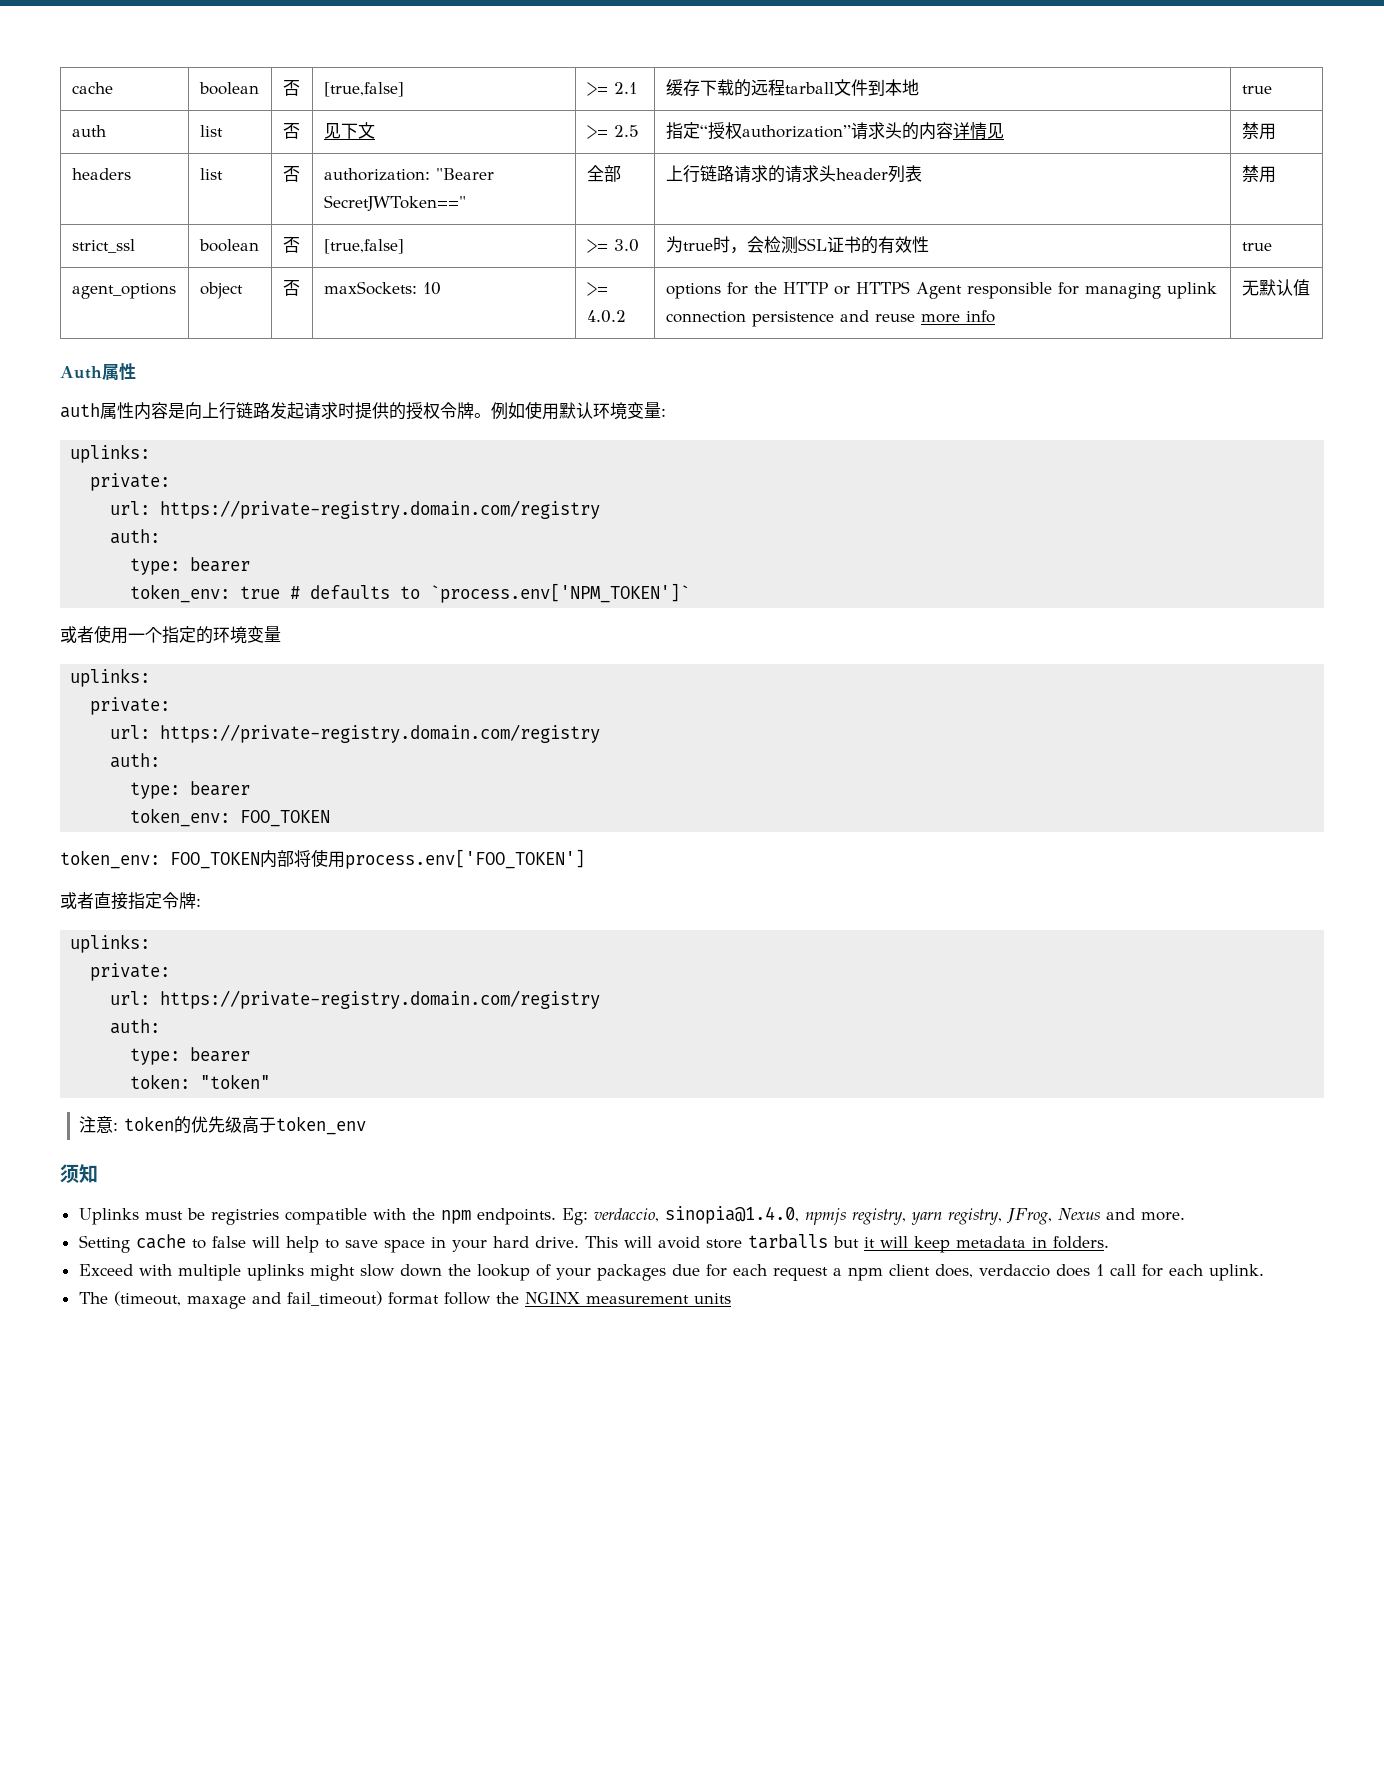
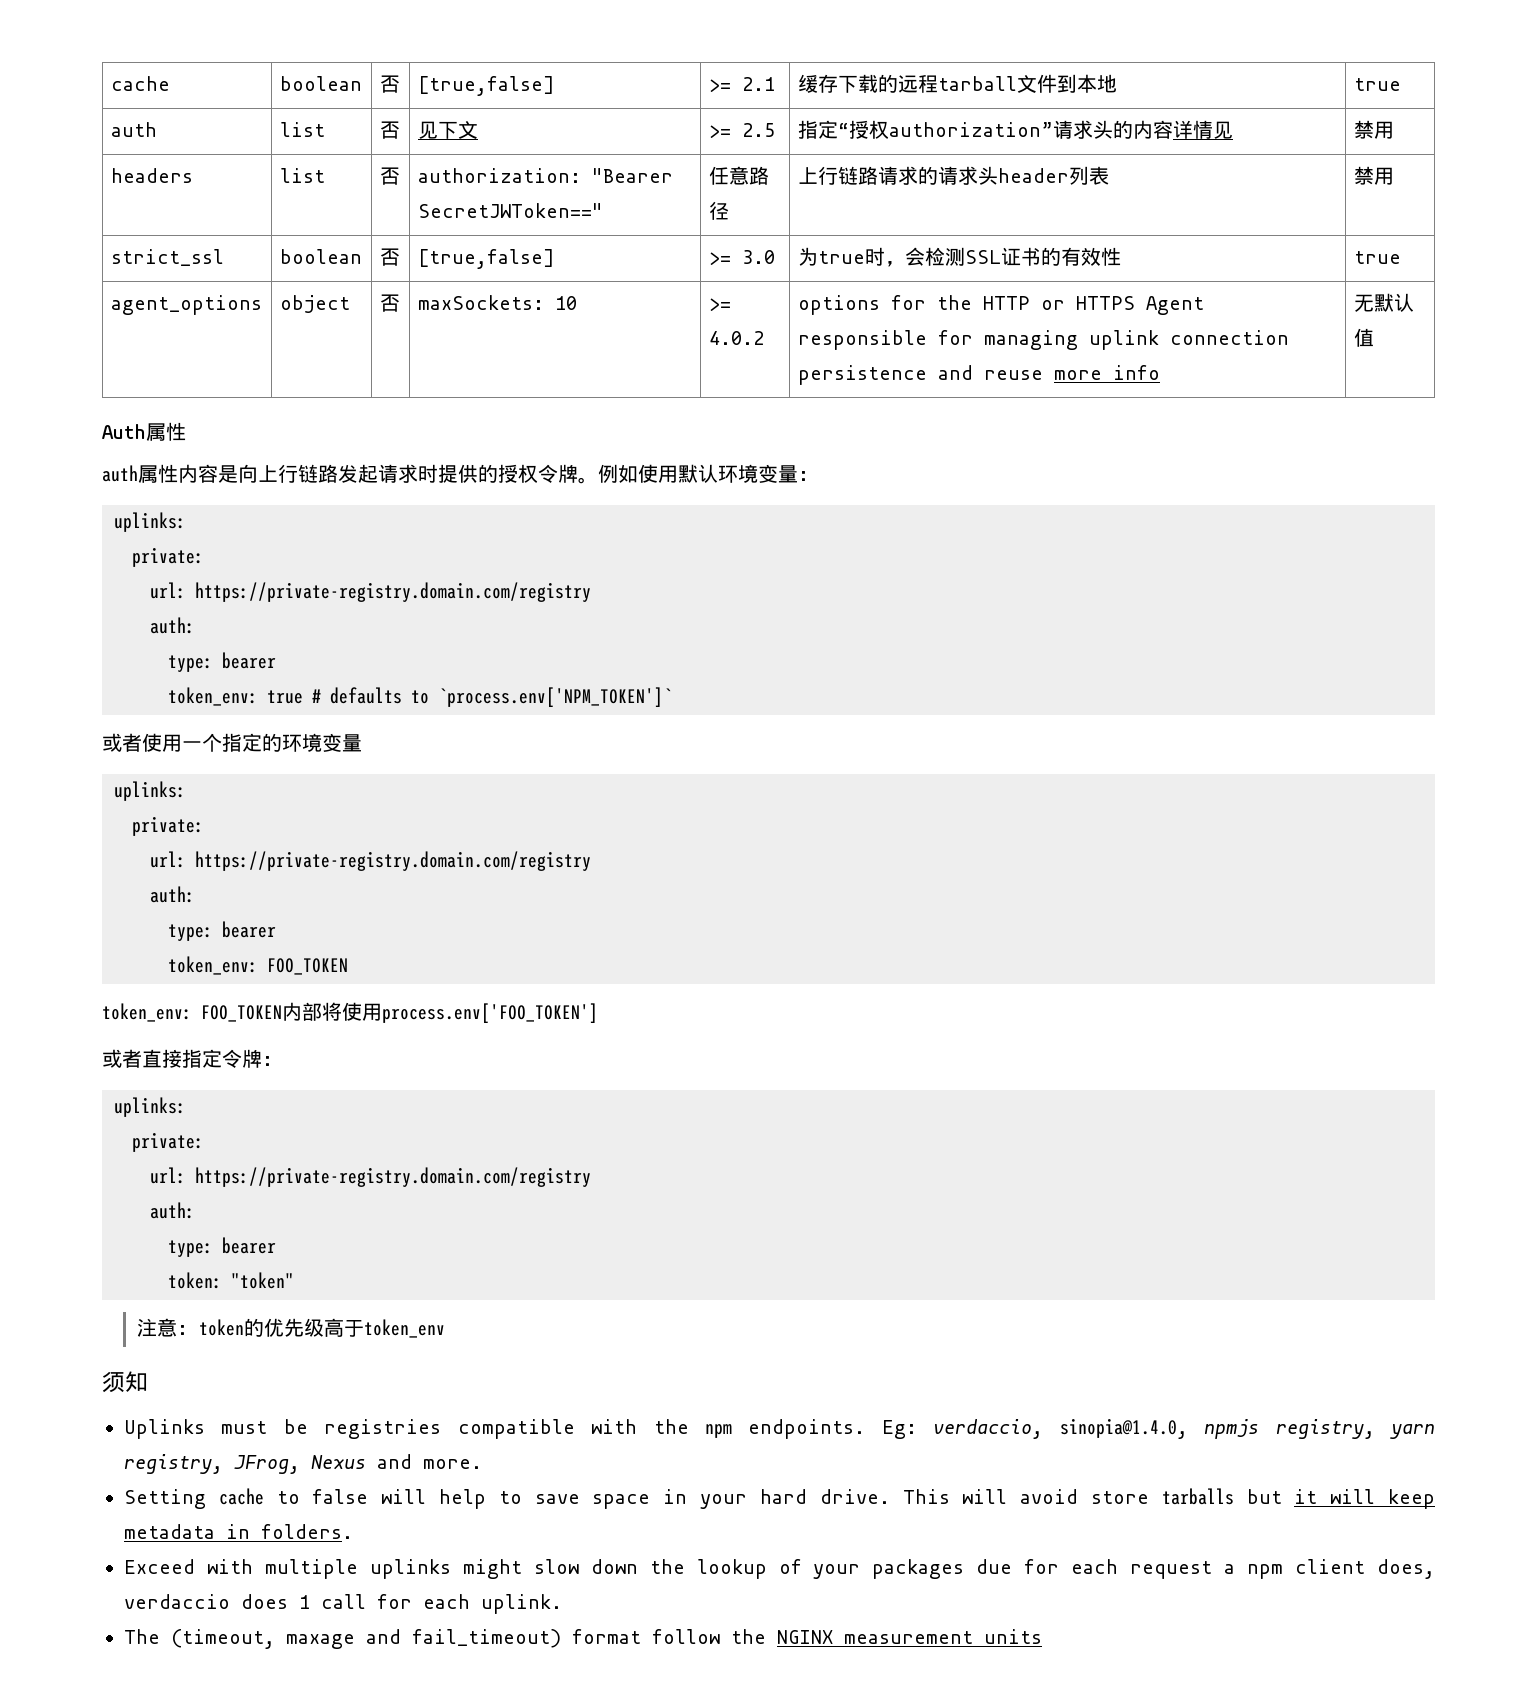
[586,165,621,182] 全部 -> [708,166,769,185] [708,201,729,220] 任意路径

